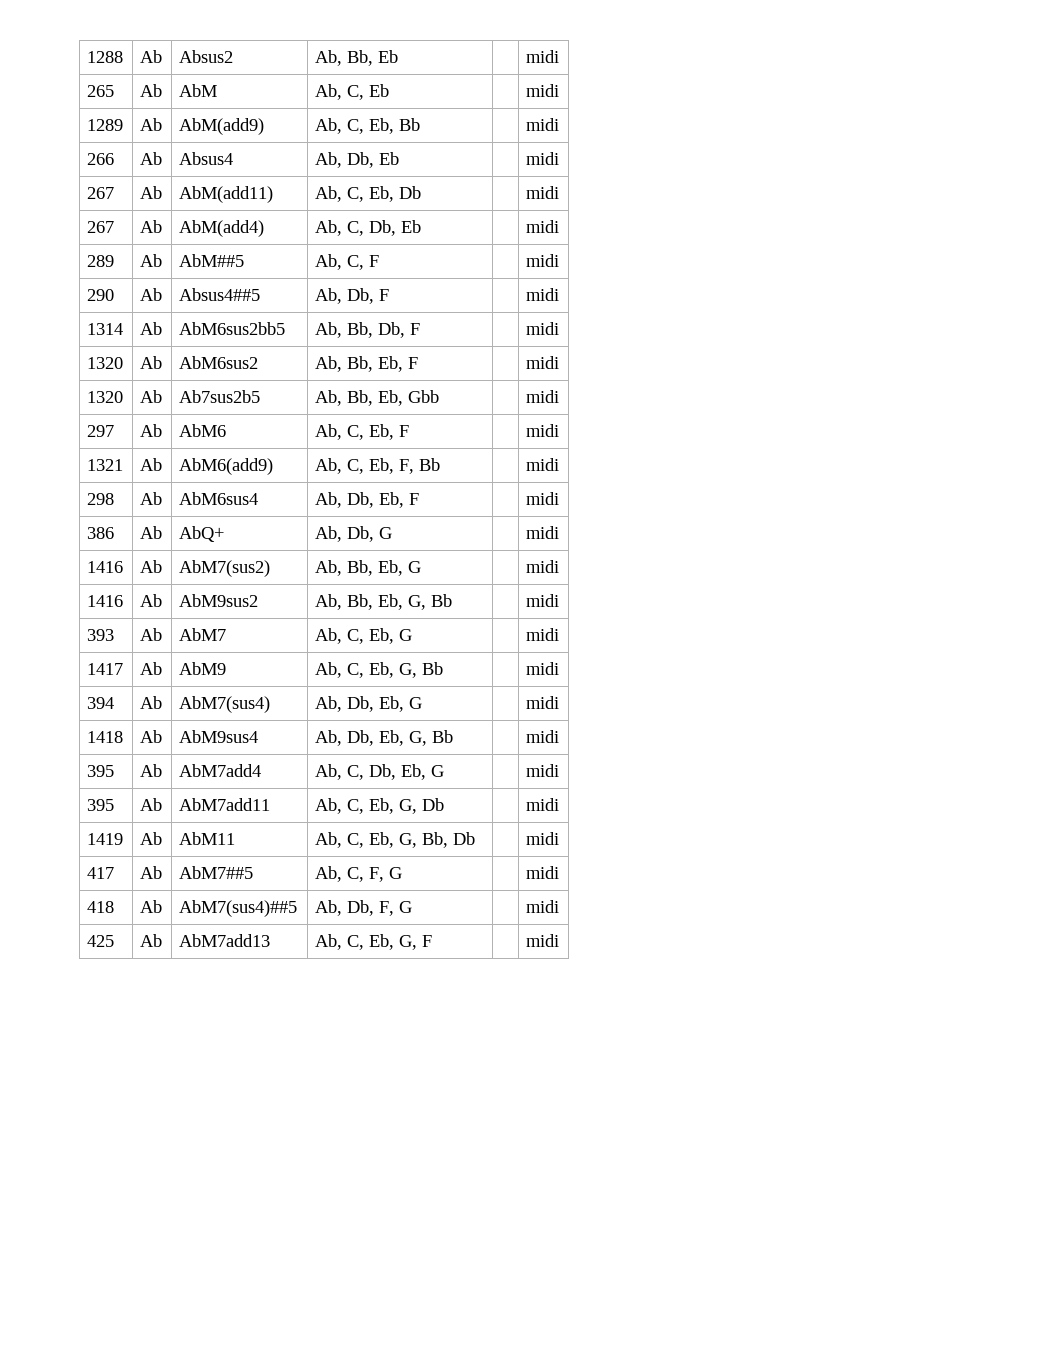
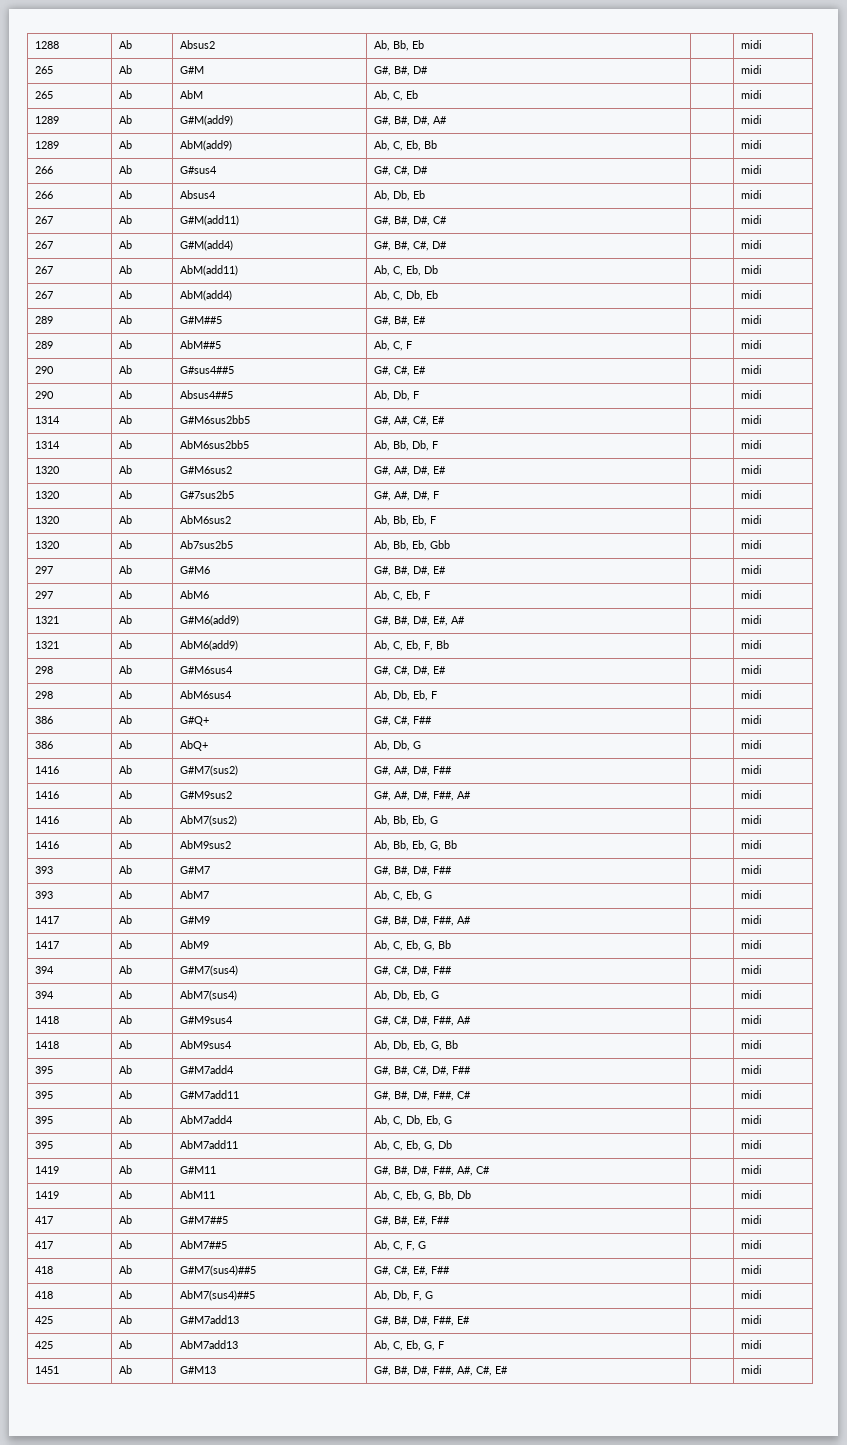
(560, 56) none -> [34,66,53,74] [118,65,132,74] [179,66,204,74] [373,66,428,76] [740,65,762,74] // 265 | Ab | G#M | G#, B#, D# | | midi
(560, 90) none -> [34,116,59,124] [118,115,132,124] [179,115,233,126] [373,116,447,126] [740,115,762,124] // 1289 | Ab | G#M(add9) | G#, B#, D#, A# | | midi
(560, 124) none -> [34,166,53,174] [118,165,132,174] [179,166,217,174] [373,166,428,176] [740,165,762,174] // 266 | Ab | G#sus4 | G#, C#, D# | | midi
(560, 158) none -> [34,216,53,224] [118,215,132,224] [179,215,239,226] [373,216,447,226] [740,215,762,224] [34,241,53,249] [118,240,132,249] [179,240,233,251] [373,241,447,251] [740,240,762,249] // 267 | Ab | G#M(add11) | G#, B#, D#, C# | | midi // 267 | Ab | G#M(add4) | G#, B#, C#, D# | | midi
(560, 226) none -> [34,316,53,324] [118,315,132,324] [179,316,222,324] [373,316,426,326] [740,315,762,324] // 289 | Ab | G#M##5 | G#, B#, E# | | midi
(560, 260) none -> [34,366,54,374] [118,365,132,374] [179,366,234,374] [373,366,426,376] [740,365,762,374] // 290 | Ab | G#sus4##5 | G#, C#, E# | | midi
(560, 294) none -> [34,416,60,424] [118,415,132,424] [179,415,250,424] [373,416,445,426] [740,415,762,424] // 1314 | Ab | G#M6sus2bb5 | G#, A#, C#, E# | | midi
(560, 328) none -> [34,466,60,474] [118,465,132,474] [179,466,232,474] [373,466,446,476] [740,465,762,474] [34,491,60,499] [118,490,132,499] [179,490,234,499] [373,491,439,501] [740,490,762,499] // 1320 | Ab | G#M6sus2 | G#, A#, D#, E# | | midi // 1320 | Ab | G#7sus2b5 | G#, A#, D#, F | | midi
(560, 396) none -> [34,566,53,574] [118,565,132,574] [179,566,210,574] [373,566,446,576] [740,565,762,574] // 297 | Ab | G#M6 | G#, B#, D#, E# | | midi
(560, 430) none -> [34,616,59,624] [118,615,132,624] [179,615,239,626] [373,616,465,626] [740,615,762,624] // 1321 | Ab | G#M6(add9) | G#, B#, D#, E#, A# | | midi
(560, 464) none -> [34,666,53,674] [118,665,132,674] [179,666,233,674] [373,666,446,676] [740,665,762,674] // 298 | Ab | G#M6sus4 | G#, C#, D#, E# | | midi
(560, 498) none -> [34,716,53,724] [118,715,132,724] [179,716,209,726] [373,716,432,726] [740,715,762,724] // 386 | Ab | G#Q+ | G#, C#, F## | | midi
(560, 532) none -> [34,766,59,774] [118,765,132,774] [179,765,238,776] [373,766,452,776] [740,765,762,774] [34,791,59,799] [118,790,132,799] [179,791,232,799] [373,791,471,801] [740,790,762,799] // 1416 | Ab | G#M7(sus2) | G#, A#, D#, F## | | midi // 1416 | Ab | G#M9sus2 | G#, A#, D#, F##, A# | | midi
(560, 600) none -> [34,866,53,874] [118,865,132,874] [179,866,210,874] [373,866,452,876] [740,865,762,874] // 393 | Ab | G#M7 | G#, B#, D#, F## | | midi
(560, 634) none -> [34,916,59,924] [118,915,132,924] [179,916,210,924] [373,916,471,926] [740,915,762,924] // 1417 | Ab | G#M9 | G#, B#, D#, F##, A# | | midi
(560, 668) none -> [34,966,54,974] [118,965,132,974] [179,965,238,976] [373,966,452,976] [740,965,762,974] // 394 | Ab | G#M7(sus4) | G#, C#, D#, F## | | midi
(560, 702) none -> [34,1016,59,1024] [118,1015,132,1024] [179,1016,233,1024] [373,1016,471,1026] [740,1015,762,1024] // 1418 | Ab | G#M9sus4 | G#, C#, D#, F##, A# | | midi
(560, 736) none -> [34,1066,53,1074] [118,1065,132,1074] [179,1065,234,1074] [373,1066,471,1076] [740,1065,762,1074] [34,1091,53,1099] [118,1090,132,1099] [179,1090,239,1099] [373,1091,471,1101] [740,1090,762,1099] // 395 | Ab | G#M7add4 | G#, B#, C#, D#, F## | | midi // 395 | Ab | G#M7add11 | G#, B#, D#, F##, C# | | midi
(560, 804) none -> [34,1166,59,1174] [118,1165,132,1174] [179,1166,216,1174] [373,1166,490,1176] [740,1165,762,1174] // 1419 | Ab | G#M11 | G#, B#, D#, F##, A#, C# | | midi
(560, 838) none -> [34,1216,53,1224] [118,1215,132,1224] [179,1216,228,1224] [373,1216,450,1226] [740,1215,762,1224] // 417 | Ab | G#M7##5 | G#, B#, E#, F## | | midi
(560, 872) none -> [34,1266,53,1274] [118,1265,132,1274] [179,1265,256,1276] [373,1266,450,1276] [740,1265,762,1274] // 418 | Ab | G#M7(sus4)##5 | G#, C#, E#, F## | | midi
(560, 906) none -> [34,1316,53,1324] [118,1315,132,1324] [179,1315,239,1324] [373,1316,470,1326] [740,1315,762,1324] // 425 | Ab | G#M7add13 | G#, B#, D#, F##, E# | | midi
(560, 940) none -> [34,1366,59,1374] [118,1365,132,1374] [179,1366,216,1374] [373,1366,508,1376] [740,1365,762,1374] // 1451 | Ab | G#M13 | G#, B#, D#, F##, A#, C#, E# | | midi

